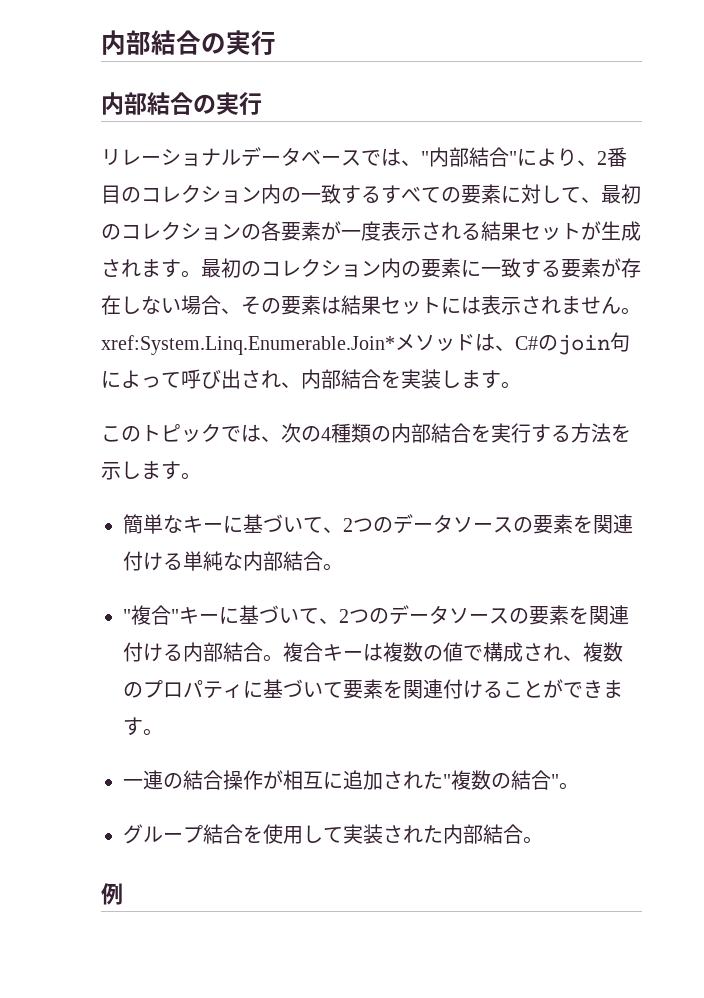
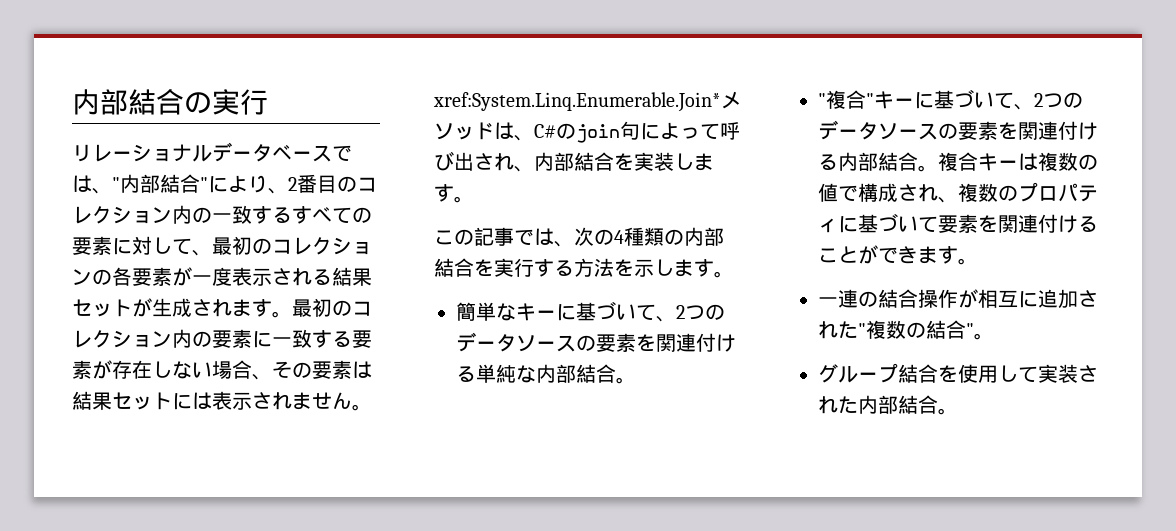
[101,30,276,56] [101,92,262,115] 内部結合の実行 // 内部結合の実行 -> [72,89,268,115] 内部結合の実行
[141,423,221,443] トピック -> [474,227,514,246] 記事
[101,883,123,905] // 例 -> (958, 411) none

